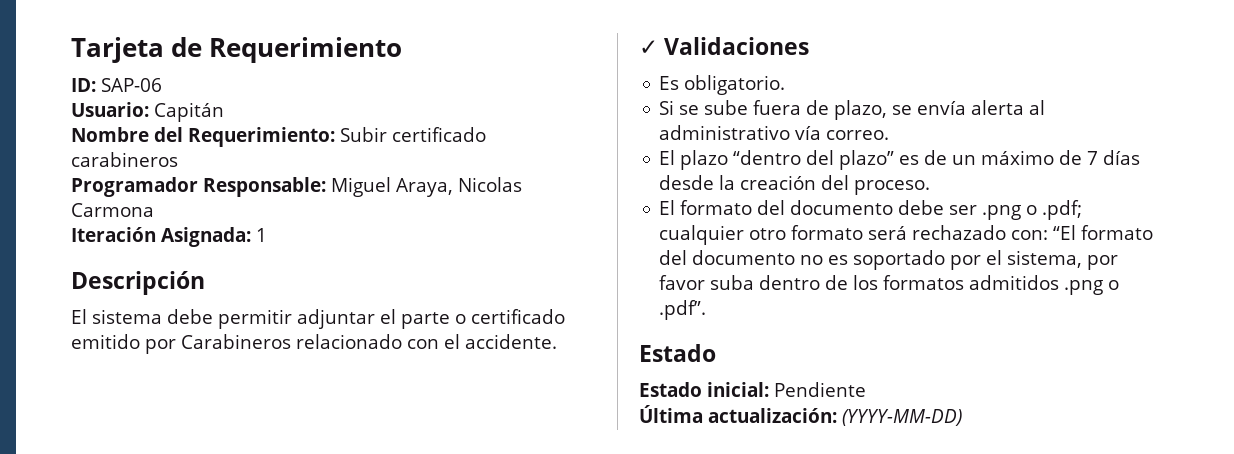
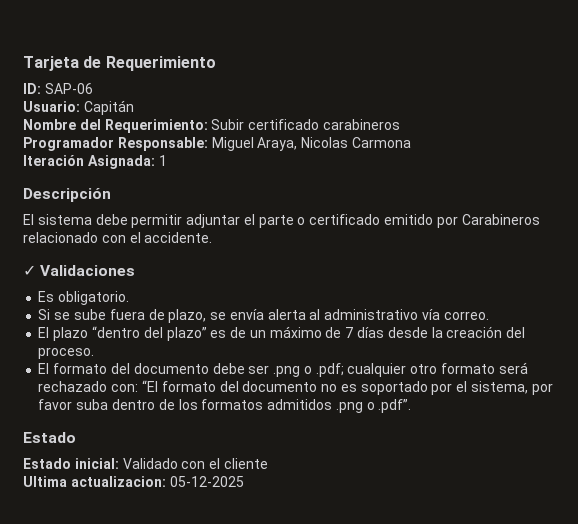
[774,382,866,397] [639,405,962,426] Pendiente // Última actualización: (YYYY-MM-DD) -> [122,458,268,469] [23,476,244,487] Validado con el cliente // Ultima actualizacion: 05-12-2025

